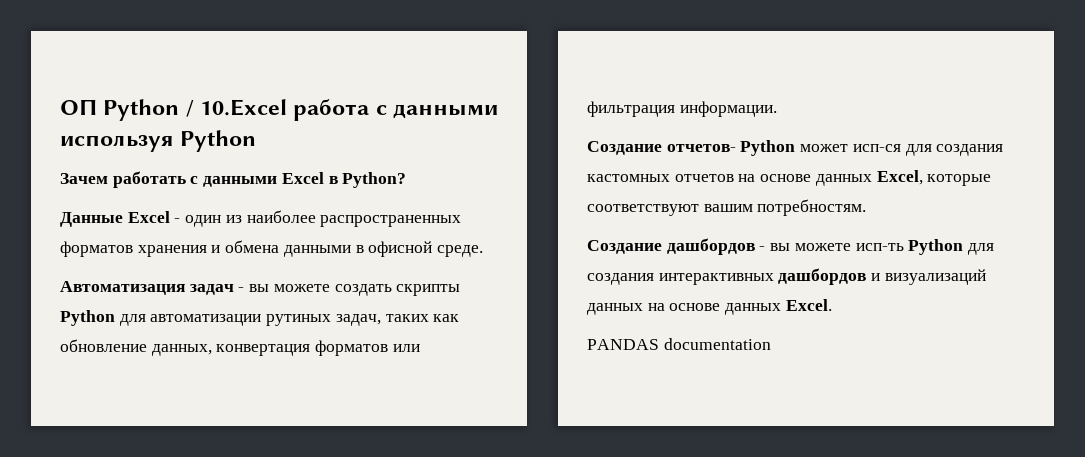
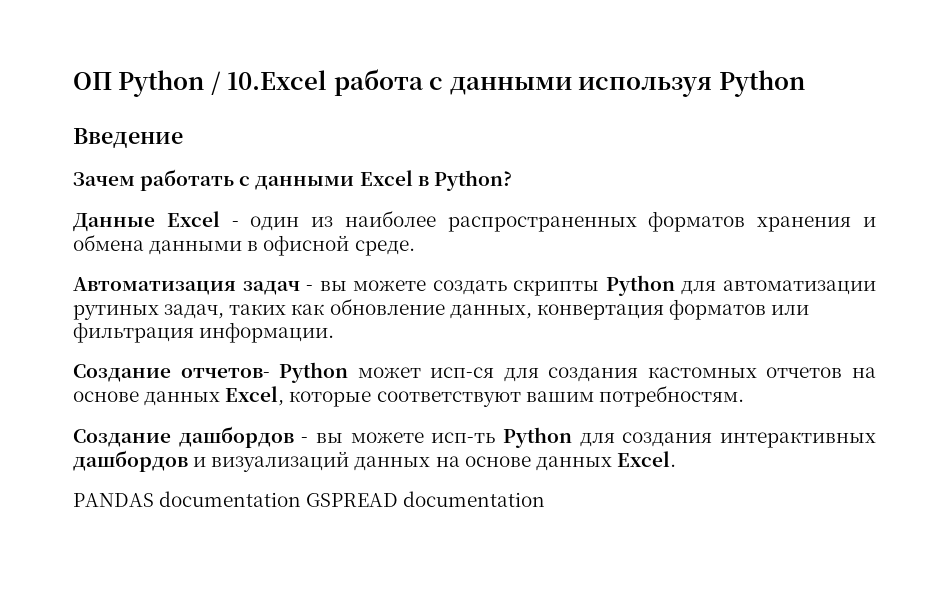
(257, 141) none -> [73,128,183,148] // Введение
(771, 344) none -> [306,491,546,507] GSPREAD documentation

